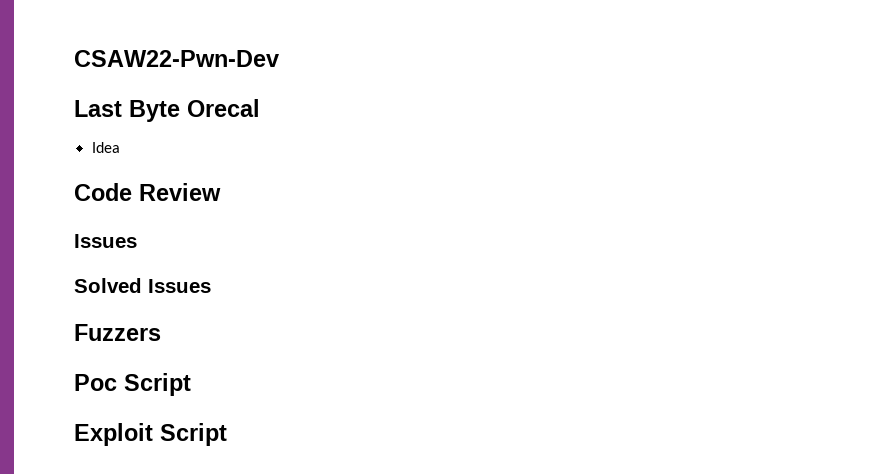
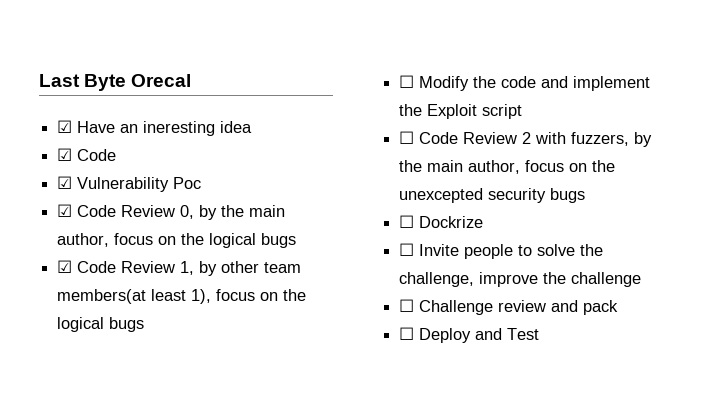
[74,50,279,67] CSAW22-Pwn-Dev // -> (39, 80) none
[91,142,120,153] [74,183,221,201] [74,234,137,248] [74,278,211,293] [74,324,161,341] [74,373,191,396] [74,423,227,446] Idea // Code Review // Issues // Solved Issues // Fuzzers // Poc Script // Exploit Script -> [57,120,253,136] [57,148,117,161] [57,176,202,192] [57,204,286,220] [57,233,297,248] [57,260,302,276] [57,289,307,304] [57,317,145,332] [399,75,651,91] [399,104,523,119] [399,131,653,147] [399,160,616,174] [399,188,586,203] [399,215,484,228] [399,243,604,259] [399,272,642,287] [399,299,619,315] [399,327,540,343] ☑ Have an ineresting idea // ☑ Code // ☑ Vulnerability Poc // ☑ Code Review 0, by the main author, focus on the logical bugs // ☑ Code Review 1, by other team members(at least 1), focus on the logical bugs // ☐ Modify the code and implement the Exploit script // ☐ Code Review 2 with fuzzers, by the main author, focus on the unexcepted security bugs // ☐ Dockrize // ☐ Invite people to solve the challenge, improve the challenge // ☐ Challenge review and pack // ☐ Deploy and Test

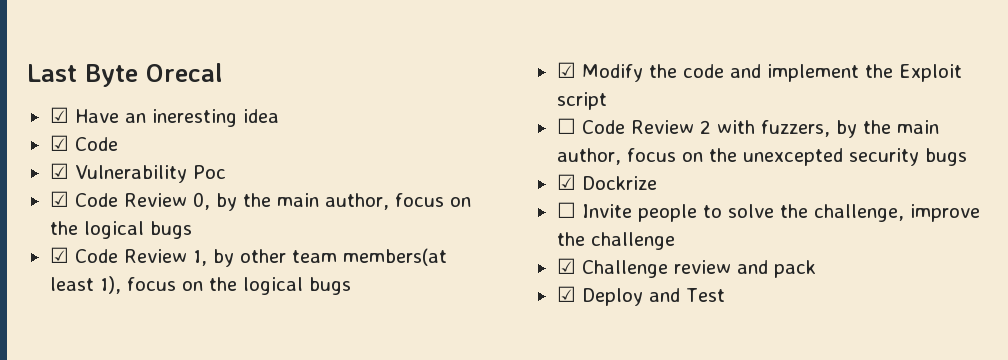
[399,75,415,88] ☐ -> [556,62,576,78] ☑
[399,215,415,228] ☐ -> [556,174,576,190] ☑
[399,299,415,312] ☐ -> [556,258,576,274] ☑
[399,327,415,340] ☐ -> [556,286,576,302] ☑

